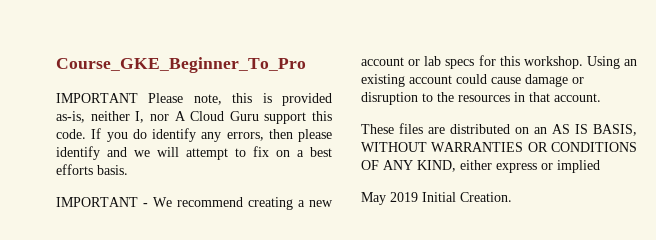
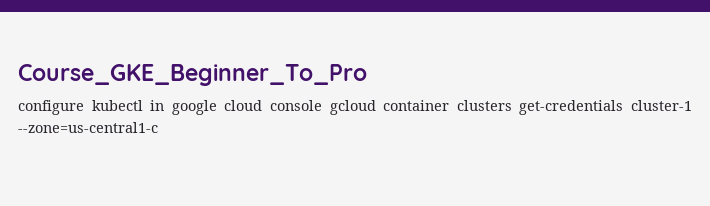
[56,93,332,106] [56,111,332,124] [56,128,332,142] [56,146,332,160] [56,164,128,175] [56,197,333,210] [361,55,637,69] [361,74,584,87] [361,92,601,105] [361,123,637,136] [361,142,637,152] [361,160,600,173] [361,192,512,205] IMPORTANT Please note, this is provided as-is, neither I, nor A Cloud Guru support this code. If you do identify any errors, then please identify and we will attempt to fix on a best efforts basis. // IMPORTANT - We recommend creating a new account or lab specs for this workshop. Using an existing account could cause damage or disruption to the resources in that account. // These files are distributed on an AS IS BASIS, WITHOUT WARRANTIES OR CONDITIONS OF ANY KIND, either express or implied // May 2019 Initial Creation. -> [18,100,693,115] [18,122,158,133] configure kubectl in google cloud console gcloud container clusters get-credentials cluster-1 --zone=us-central1-c

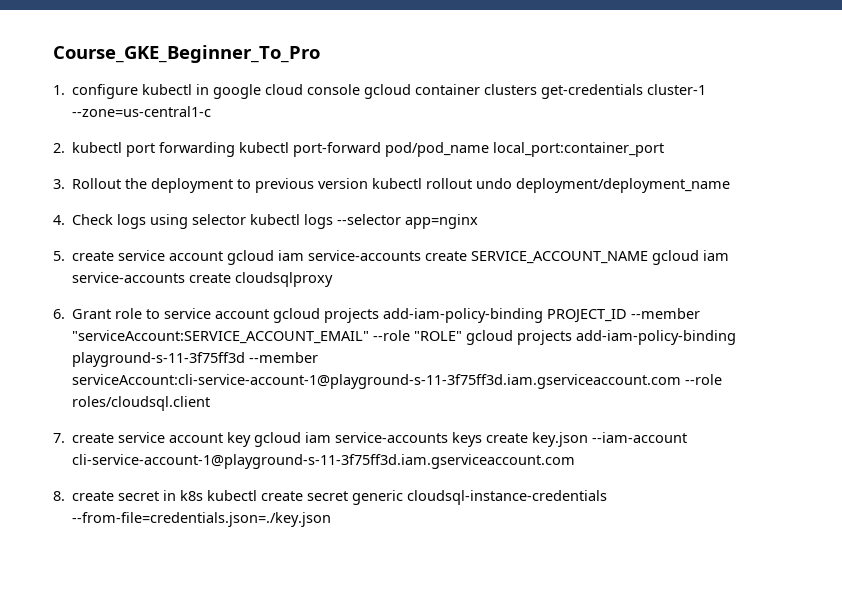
(367, 75) none -> [53,85,65,95] 1.
(158, 127) none -> [53,142,665,157] [53,178,731,193] [53,214,479,229] [53,250,730,265] [72,272,334,287] [53,308,701,323] [72,330,737,345] [72,352,319,367] [72,374,723,389] [72,396,211,411] [53,432,688,447] [72,454,576,469] [53,490,608,505] [72,512,332,527] // 2. kubectl port forwarding kubectl port-forward pod/pod_name local_port:container_port // 3. Rollout the deployment to previous version kubectl rollout undo deployment/deployment_name // 4. Check logs using selector kubectl logs --selector app=nginx // 5. create service account gcloud iam service-accounts create SERVICE_ACCOUNT_NAME gcloud iam service-accounts create cloudsqlproxy // 6. Grant role to service account gcloud projects add-iam-policy-binding PROJECT_ID --member "serviceAccount:SERVICE_ACCOUNT_EMAIL" --role "ROLE" gcloud projects add-iam-policy-binding playground-s-11-3f75ff3d --member serviceAccount:cli-service-account-1@playground-s-11-3f75ff3d.iam.gserviceaccount.com --role roles/cloudsql.client // 7. create service account key gcloud iam service-accounts keys create key.json --iam-account cli-service-account-1@playground-s-11-3f75ff3d.iam.gserviceaccount.com // 8. create secret in k8s kubectl create secret generic cloudsql-instance-credentials --from-file=credentials.json=./key.json

